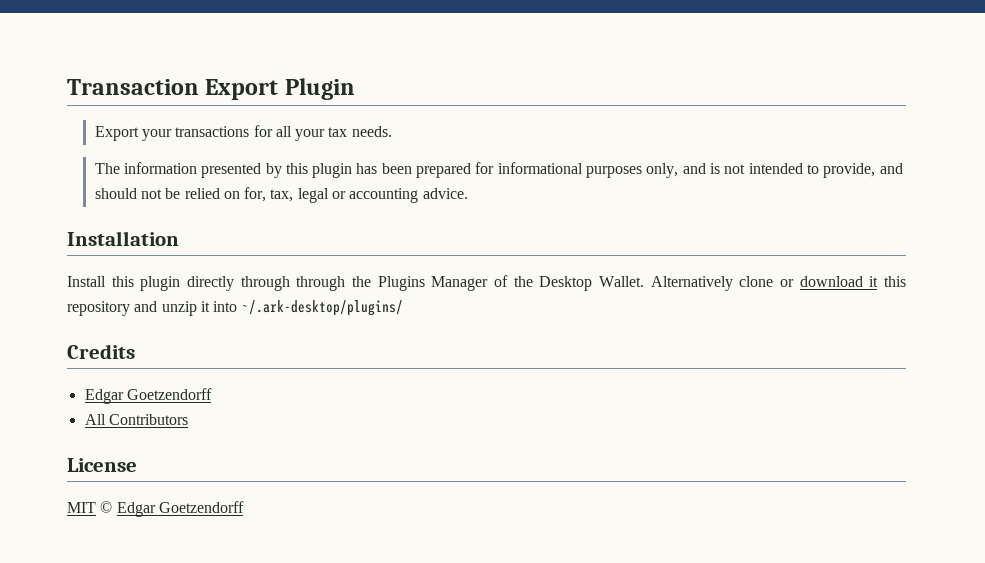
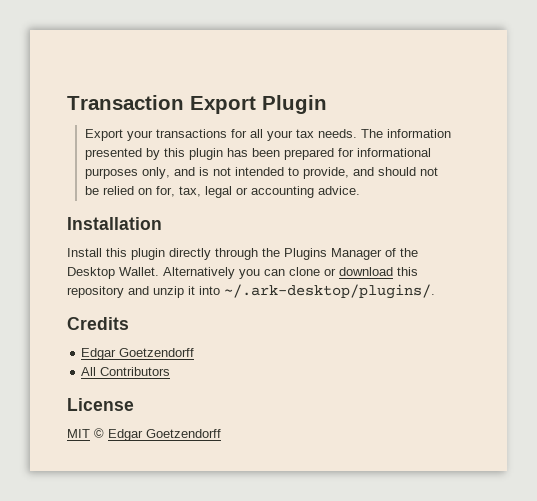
(392, 131) // -> (357, 133) none
[296,276,346,291] through -> (258, 254) none
(733, 283) none -> [239,269,285,279] you can
[869,276,879,287] it -> (393, 271) none
[241,300,403,316] ~/.ark-desktop/plugins/ -> [224,284,435,299] ~/.ark-desktop/plugins/.

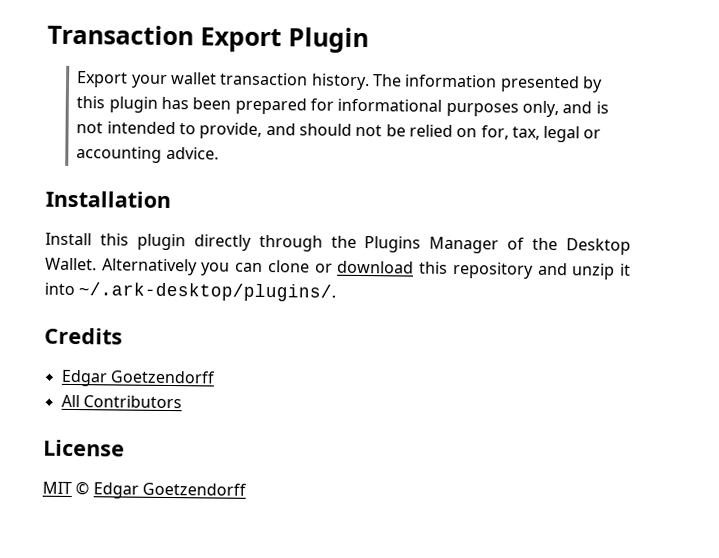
[155,129,357,141] transactions for all your tax needs. -> [170,72,370,91] wallet transaction history.

